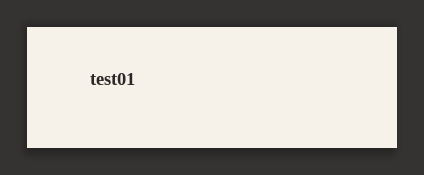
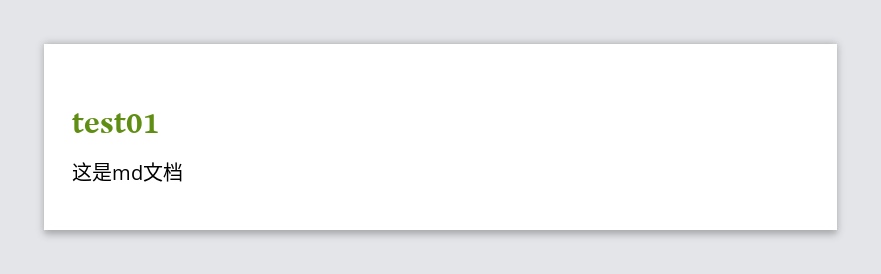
(135, 79) none -> [72,162,183,182] // 这是md文档

